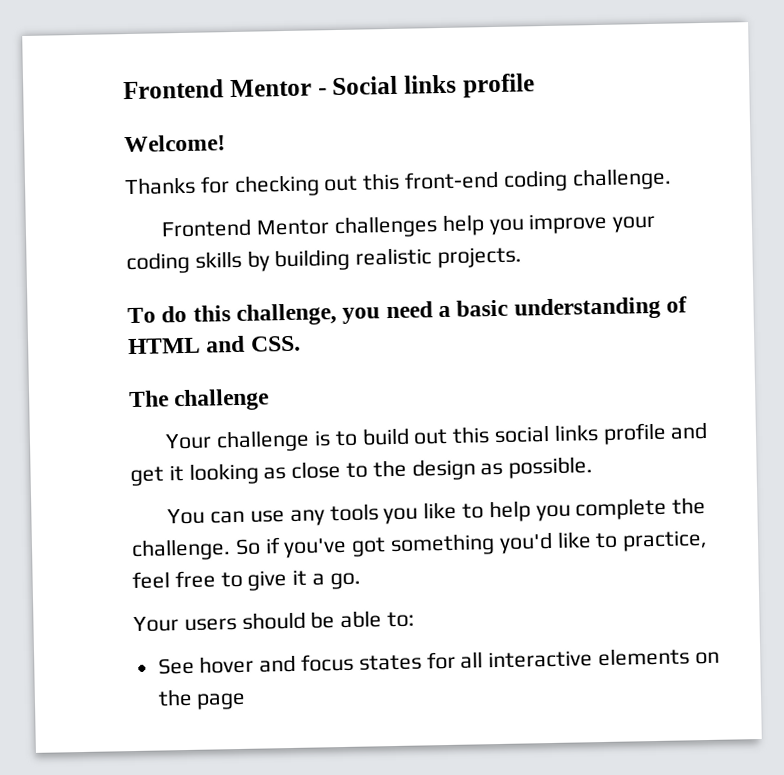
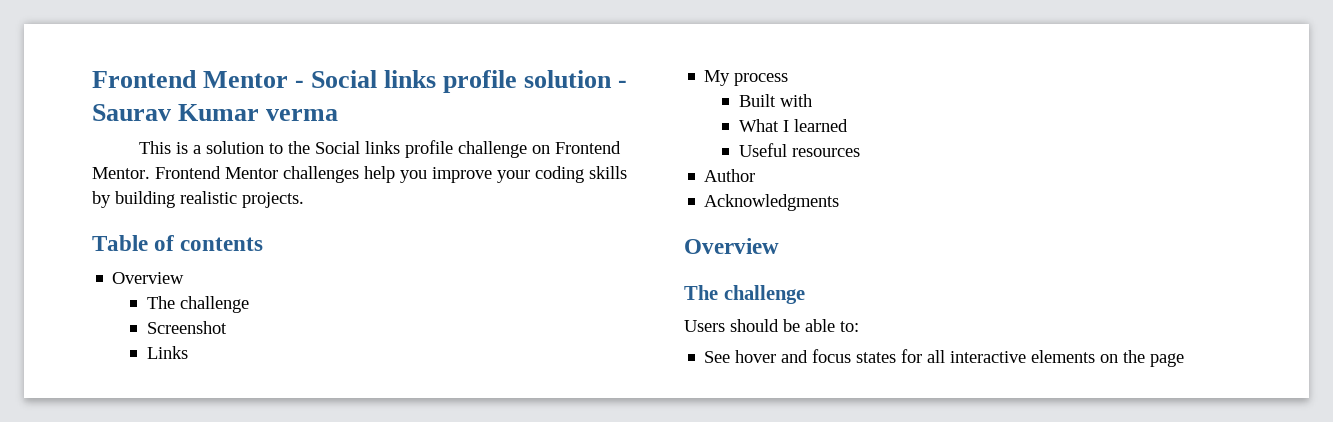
[124,134,226,153] [124,167,672,197] // Welcome! // Thanks for checking out this front-end coding challenge. // -> [524,70,628,88] [92,104,339,121] [138,140,621,158] [92,167,150,179] solution - Saurav Kumar verma // This is a solution to the Social links profile challenge on Frontend Mentor.
[127,296,689,326] [128,335,301,355] [129,388,270,412] [165,421,709,453] [130,456,594,487] [167,496,707,526] [131,529,709,562] [132,569,361,591] [133,616,237,633] To do this challenge, you need a basic understanding of HTML and CSS. // The challenge // Your challenge is to build out this social links profile and get it looking as close to the design as possible. // You can use any tools you like to help you complete the challenge. So if you've got something you'd like to practice, feel free to give it a go. // Your users -> [92,235,264,251] [112,272,185,284] [146,296,249,313] [146,321,227,334] [146,346,188,359] [704,70,789,86] [738,94,812,107] [738,119,848,132] [738,143,860,157] [704,169,756,182] [704,194,840,211] [684,238,779,254] [684,285,805,304] [684,320,725,332] Table of contents // Overview // The challenge // Screenshot // Links // My process // Built with // What I learned // Useful resources // Author // Acknowledgments // Overview // The challenge // Users

